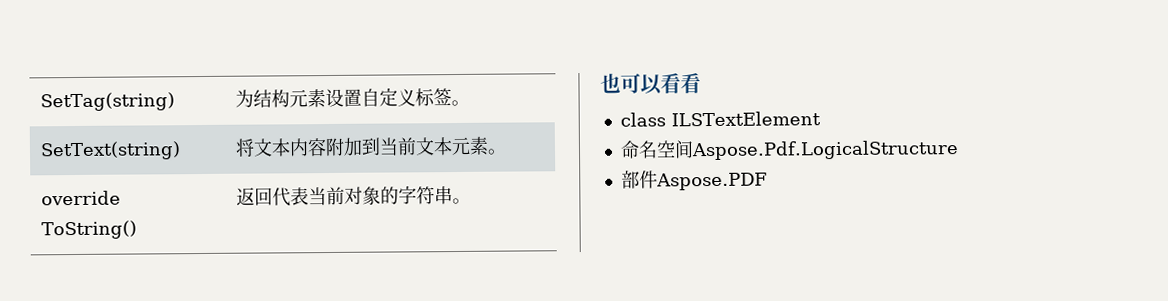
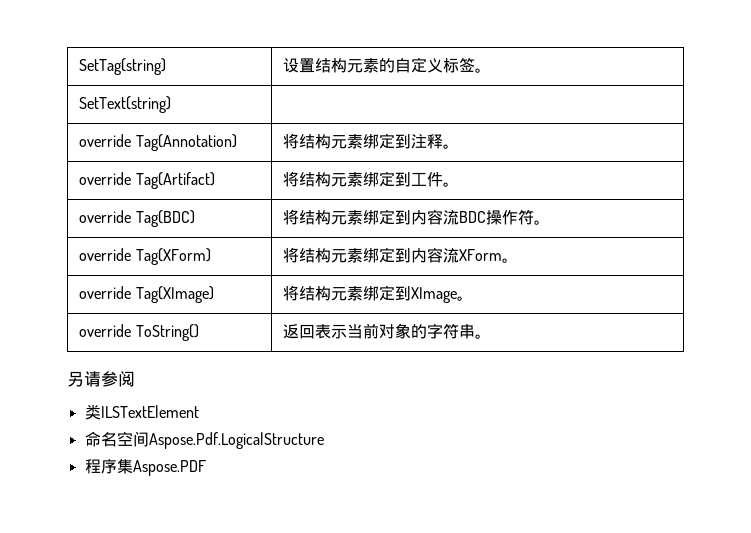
[235,88,363,108] 为结构元素设置 -> [283,58,396,73] 设置结构元素的
[235,136,490,157] 将文本内容附加到当前文本元素 -> [79,134,237,151] [283,133,460,149] [79,172,215,189] [283,171,460,187] [79,210,195,227] [283,209,551,225] [79,248,211,265] [283,247,519,263] [79,286,214,303] [283,285,458,303] // override Tag(Annotation) | 将结构元素绑定到注释。 // override Tag(Artifact) | 将结构元素绑定到工件。 // override Tag(BDC) | 将结构元素绑定到内容流BDC操作符。 // override Tag(XForm) | 将结构元素绑定到内容流XForm。 // override Tag(XImage) | 将结构元素绑定到XImage
[272,187,310,207] 代表 -> [315,324,348,339] 表示
[600,73,701,95] [619,112,666,127] 也可以看看 // class -> [67,371,135,387] [84,404,101,420] 另请参阅 // 类
[620,170,658,189] 部件 -> [84,459,133,474] 程序集

